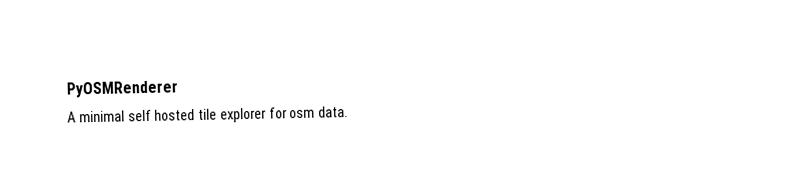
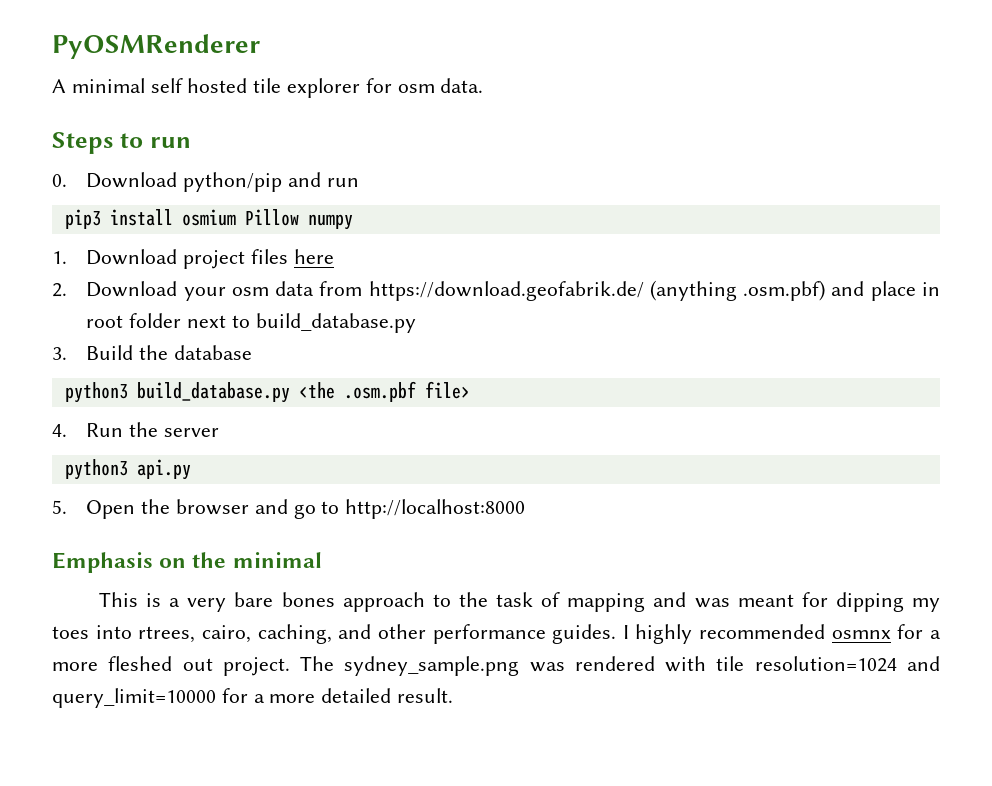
(349, 111) none -> [52,132,191,154] [52,172,359,192] [64,209,353,230] [52,249,334,269] [52,280,940,301] [86,313,416,333] [52,345,252,360] [64,381,470,403] [52,422,219,437] [64,459,191,480] [52,499,526,519] [52,552,322,573] [98,592,940,612] [52,624,941,644] [52,656,940,676] [52,688,454,708] // Steps to run // 0. Download python/pip and run // pip3 install osmium Pillow numpy // 1. Download project files here // 2. Download your osm data from https://download.geofabrik.de/ (anything .osm.pbf) and place in root folder next to build_database.py // 3. Build the database // python3 build_database.py <the .osm.pbf file> // 4. Run the server // python3 api.py // 5. Open the browser and go to http://localhost:8000 // Emphasis on the minimal // This is a very bare bones approach to the task of mapping and was meant for dipping my toes into rtrees, cairo, caching, and other performance guides. I highly recommended osmnx for a more fleshed out project. The sydney_sample.png was rendered with tile resolution=1024 and query_limit=10000 for a more detailed result.

